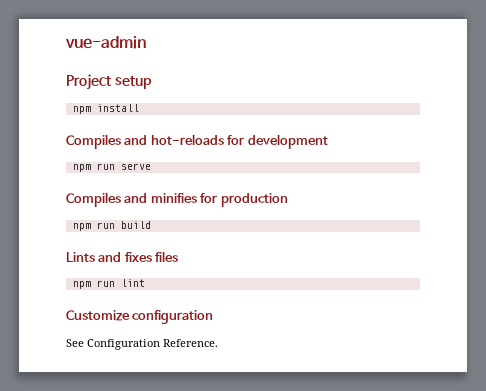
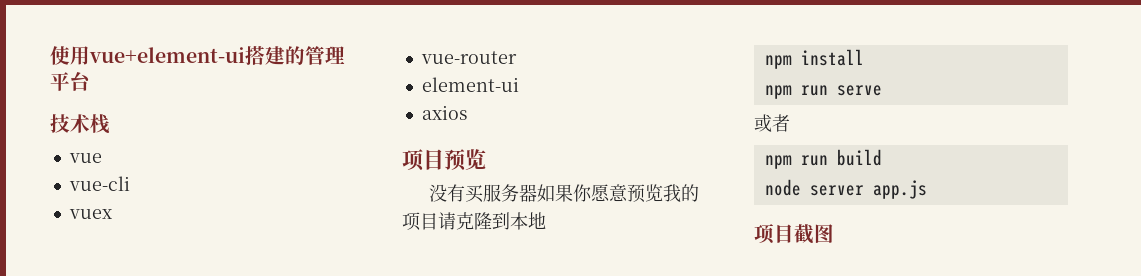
[65,36,146,49] [66,74,152,90] [72,104,139,114] [66,134,328,149] [72,163,151,172] [66,192,288,207] [72,221,151,231] [66,251,179,262] [72,279,145,289] [66,310,214,324] [66,339,218,350] vue-admin // Project setup // npm install // Compiles and hot-reloads for development // npm run serve // Compiles and minifies for production // npm run build // Lints and fixes files // npm run lint // Customize configuration // See Configuration Reference. -> [50,46,345,65] [50,71,91,91] [50,114,110,134] [68,153,102,163] [68,176,130,191] [68,209,112,219] [420,51,517,64] [421,77,519,92] [421,105,468,120] [402,149,486,171] [429,184,700,203] [402,212,546,231] [764,49,864,69] [764,85,882,99] [754,114,790,132] [764,149,882,169] [764,179,927,199] [754,224,834,244] 使用vue+element-ui搭建的管理平台 // 技术栈 // vue // vue-cli // vuex // vue-router // element-ui // axios // 项目预览 // 没有买服务器如果你愿意预览我的项目请克隆到本地 // npm install // npm run serve // 或者 // npm run build // node server app.js // 项目截图

